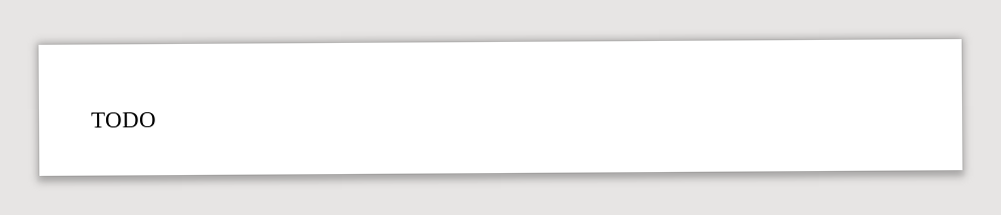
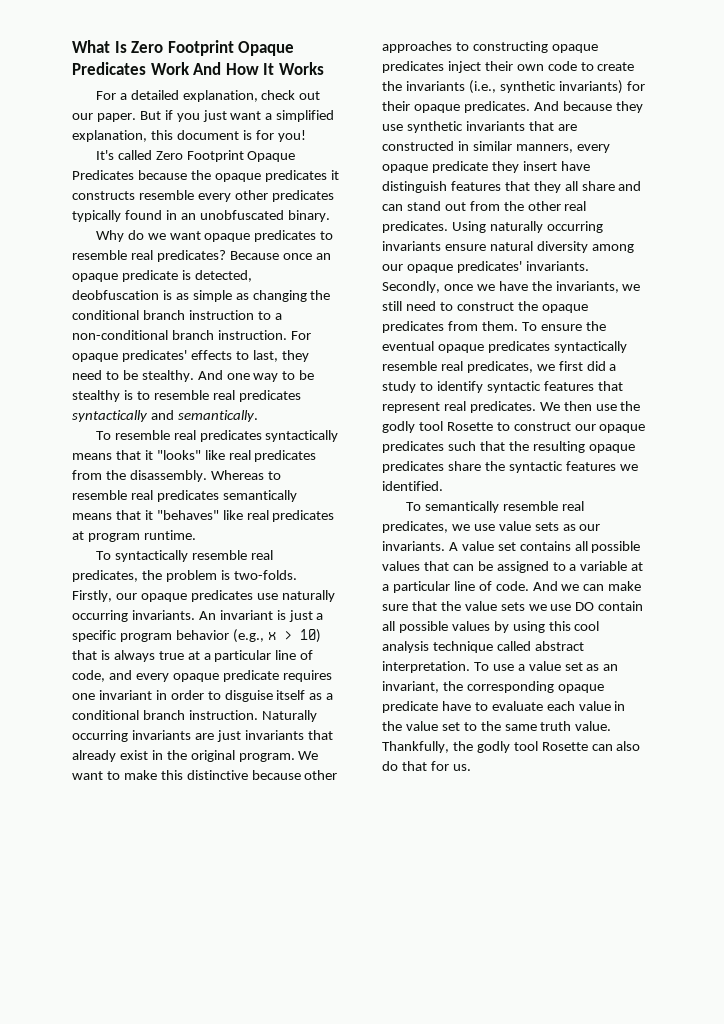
[91,112,157,128] TODO -> [72,40,295,56] [72,62,324,75] [95,90,321,102] [72,110,335,122] [72,130,306,142] [95,150,296,162] [72,170,339,182] [72,190,334,202] [72,210,330,222] [95,230,334,242] [72,250,331,262] [72,270,252,282] [72,290,331,302] [72,310,282,320] [72,330,311,340] [72,350,309,362] [72,370,315,382] [72,390,301,402] [72,410,258,422] [95,430,339,442] [72,450,317,462] [72,470,281,482] [72,490,297,502] [72,510,335,522] [72,530,196,542] [95,550,273,562] [72,570,297,582] [72,590,335,602] [72,610,324,622] [72,629,321,643] [72,650,314,662] [72,670,332,682] [72,690,334,702] [72,710,317,722] [72,730,333,742] [72,750,319,762] [72,770,338,780] [382,41,598,53] [382,61,635,73] [382,80,645,94] [382,101,643,113] [382,121,577,133] [382,141,610,153] [382,161,590,173] [382,181,642,193] [382,201,587,211] [382,221,603,233] [382,241,634,253] [382,261,589,273] [382,281,641,293] [382,301,588,313] [382,321,606,333] [382,341,627,353] [382,361,617,373] [382,381,623,393] [382,401,641,413] [382,421,646,433] [382,441,635,453] [382,461,638,473] [382,481,443,491] [405,501,584,513] [382,521,601,533] [382,541,641,553] [382,561,644,573] [382,581,642,593] [382,601,644,611] [382,621,600,633] [382,641,584,653] [382,661,619,673] [382,681,604,693] [382,701,626,713] [382,721,612,731] [382,741,641,753] [382,761,471,771] What Is Zero Footprint Opaque Predicates Work And How It Works // For a detailed explanation, check out our paper. But if you just want a simplified explanation, this document is for you! // It's called Zero Footprint Opaque Predicates because the opaque predicates it constructs resemble every other predicates typically found in an unobfuscated binary. // Why do we want opaque predicates to resemble real predicates? Because once an opaque predicate is detected, deobfuscation is as simple as changing the conditional branch instruction to a non-conditional branch instruction. For opaque predicates' effects to last, they need to be stealthy. And one way to be stealthy is to resemble real predicates syntactically and semantically. // To resemble real predicates syntactically means that it "looks" like real predicates from the disassembly. Whereas to resemble real predicates semantically means that it "behaves" like real predicates at program runtime. // To syntactically resemble real predicates, the problem is two-folds. Firstly, our opaque predicates use naturally occurring invariants. An invariant is just a specific program behavior (e.g., x > 10) that is always true at a particular line of code, and every opaque predicate requires one invariant in order to disguise itself as a conditional branch instruction. Naturally occurring invariants are just invariants that already exist in the original program. We want to make this distinctive because other approaches to constructing opaque predicates inject their own code to create the invariants (i.e., synthetic invariants) for their opaque predicates. And because they use synthetic invariants that are constructed in similar manners, every opaque predicate they insert have distinguish features that they all share and can stand out from the other real predicates. Using naturally occurring invariants ensure natural diversity among our opaque predicates' invariants. Secondly, once we have the invariants, we still need to construct the opaque predicates from them. To ensure the eventual opaque predicates syntactically resemble real predicates, we first did a study to identify syntactic features that represent real predicates. We then use the godly tool Rosette to construct our opaque predicates such that the resulting opaque predicates share the syntactic features we identified. // To semantically resemble real predicates, we use value sets as our invariants. A value set contains all possible values that can be assigned to a variable at a particular line of code. And we can make sure that the value sets we use DO contain all possible values by using this cool analysis technique called abstract interpretation. To use a value set as an invariant, the corresponding opaque predicate have to evaluate each value in the value set to the same truth value. Thankfully, the godly tool Rosette can also do that for us.

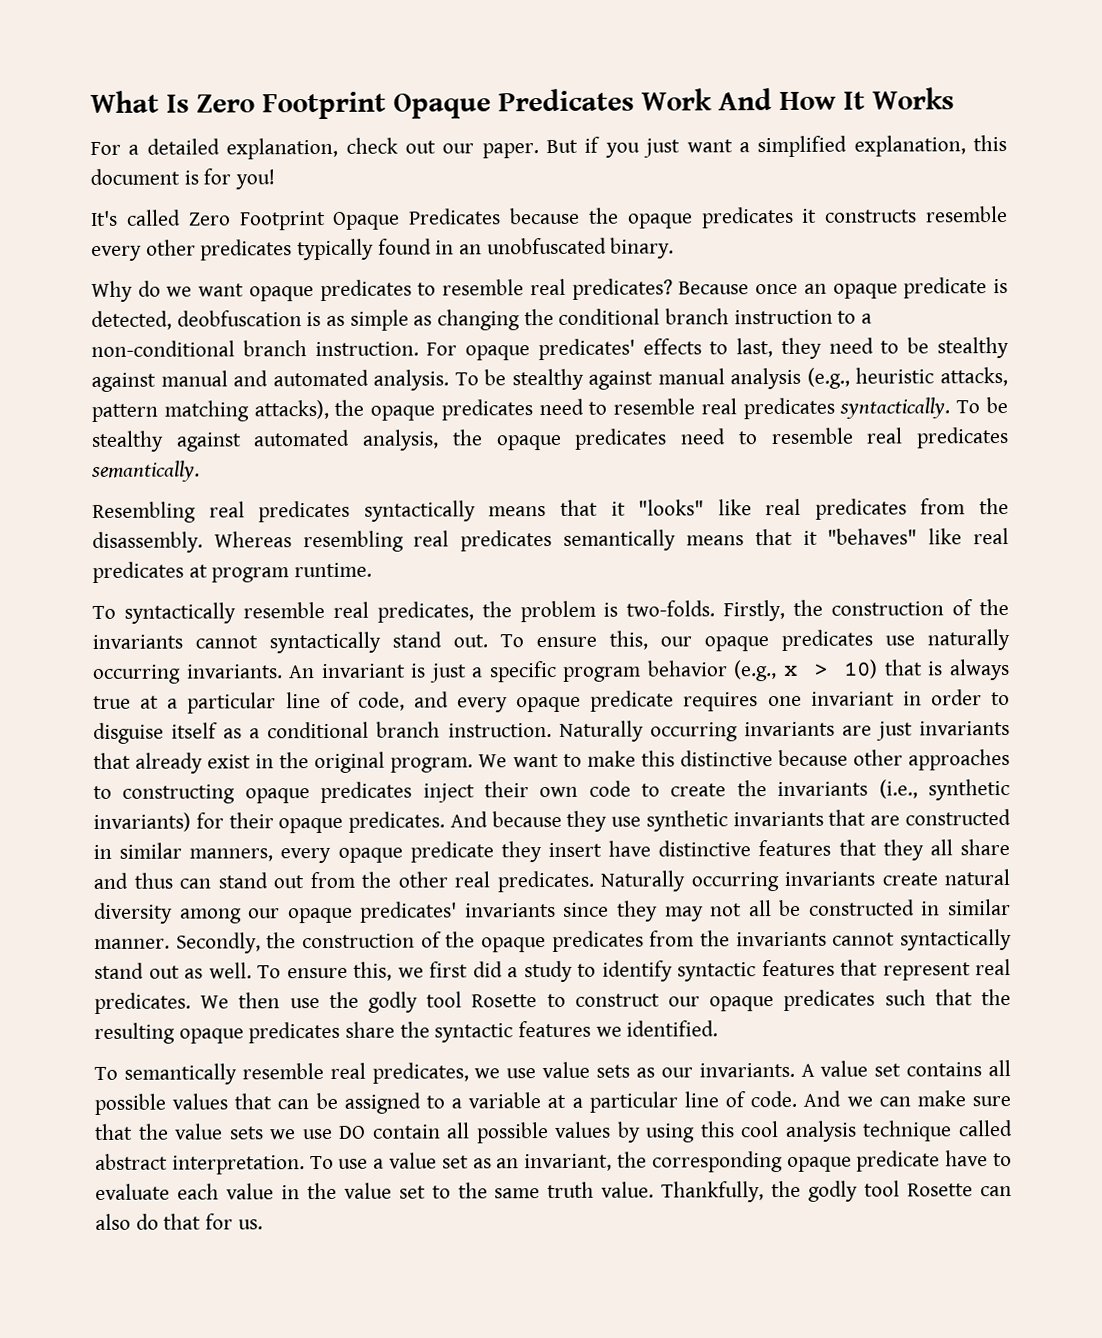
[141,370,315,382] [72,390,301,402] [72,410,174,422] stealthy. And one way to be stealthy is to resemble real predicates syntactically and -> [936,337,1009,359] [91,367,1009,393] [91,397,1008,423] [91,426,1010,453] stealthy against manual and automated analysis. To be stealthy against manual analysis (e.g., heuristic attacks, pattern matching attacks), the opaque predicates need to resemble real predicates syntactically. To be stealthy against automated analysis, the opaque predicates need to resemble real predicates
[95,430,170,440] To resemble -> [92,501,196,523] Resembling
[267,471,281,480] [72,490,127,500] to resemble -> [302,530,404,553] resembling
(112, 596) none -> [793,599,1009,616] [92,630,648,654] the construction of the invariants cannot syntactically stand out. To ensure this,
[382,181,447,193] distinguish -> [658,840,752,857] distinctive
(642, 186) none -> [133,872,173,889] thus
[451,221,603,233] [382,241,486,251] Using naturally occurring invariants ensure -> [600,870,938,892] Naturally occurring invariants create
[525,261,589,271] [382,281,641,293] [382,301,588,313] [382,321,606,333] [382,341,627,353] [382,361,533,373] invariants. Secondly, once we have the invariants, we still need to construct the opaque predicates from them. To ensure the eventual opaque predicates syntactically resemble real predicates, -> [464,898,1011,922] [94,928,1012,954] [94,961,392,981] invariants since they may not all be constructed in similar manner. Secondly, the construction of the opaque predicates from the invariants cannot syntactically stand out as well. To ensure this,

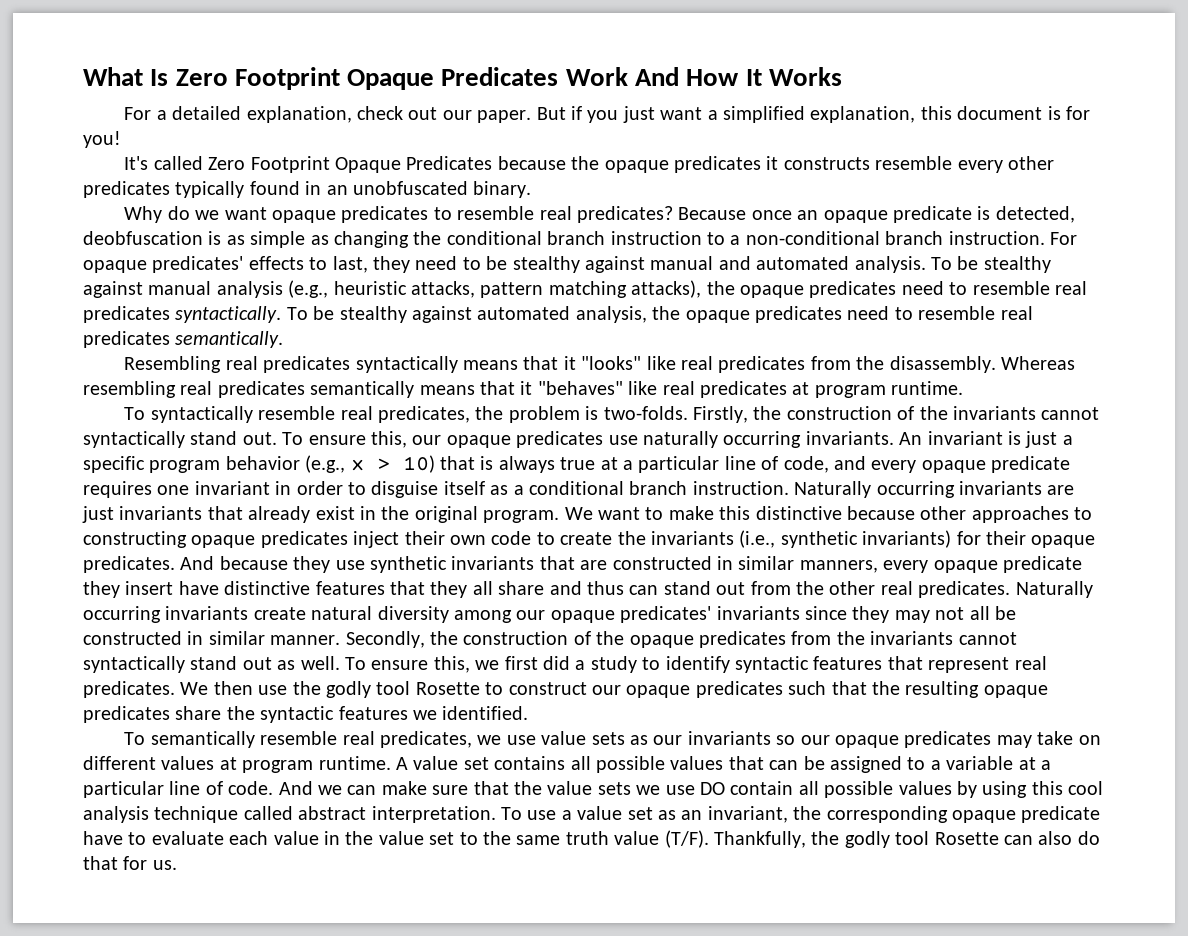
[698,1062,795,1078] invariants. -> [687,731,1101,748] [83,756,391,773] invariants so our opaque predicates may take on different values at program runtime.
[601,1181,655,1198] value. -> [614,830,709,848] value (T/F).

